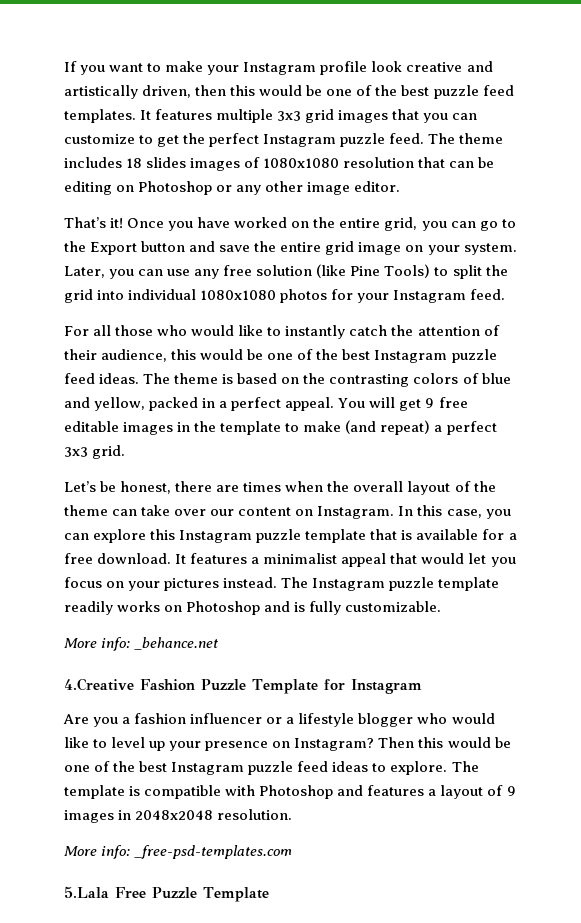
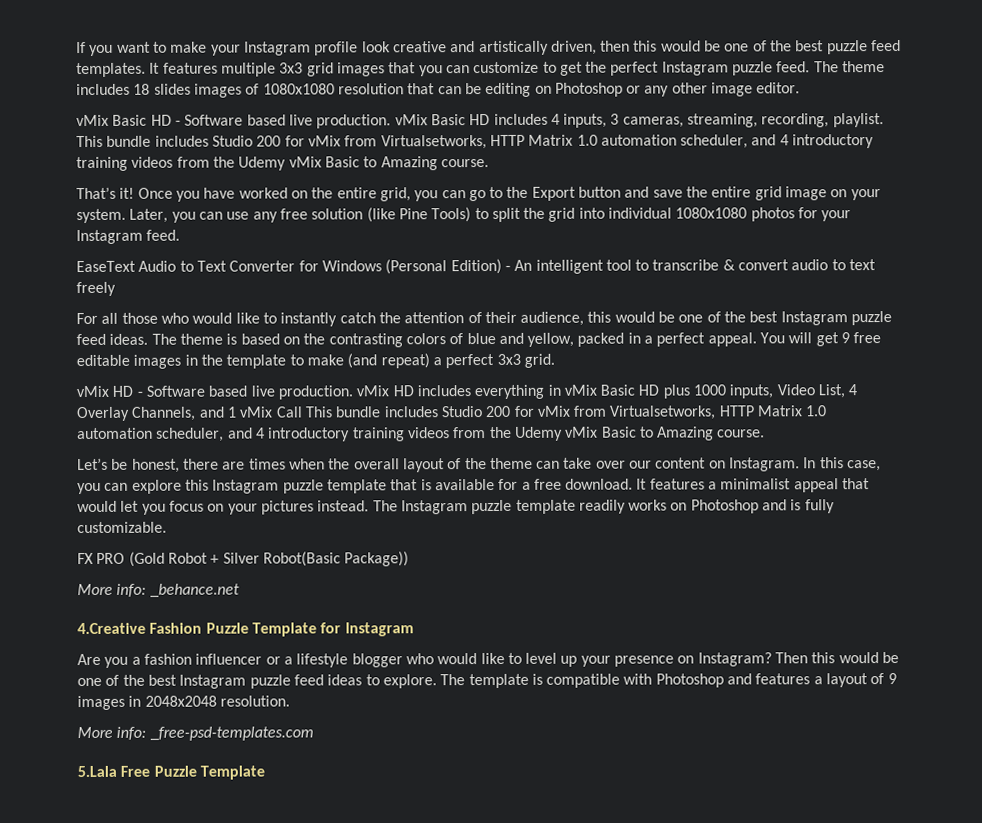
(401, 186) none -> [76,113,884,129] [76,134,875,150] [76,156,489,172] // vMix Basic HD - Software based live production. vMix Basic HD includes 4 inputs, 3 cameras, streaming, recording, playlist. This bundle includes Studio 200 for vMix from Virtualsetworks, HTTP Matrix 1.0 automation scheduler, and 4 introductory training videos from the Udemy vMix Basic to Amazing course.
(506, 294) none -> [76,258,877,275] [76,281,116,297] // EaseText Audio to Text Converter for Windows (Personal Edition) - An intelligent tool to transcribe & convert audio to text freely
(126, 452) none -> [76,384,858,400] [76,405,828,422] [77,426,766,442] // vMix HD - Software based live production. vMix HD includes everything in vMix Basic HD plus 1000 inputs, Video List, 4 Overlay Channels, and 1 vMix Call This bundle includes Studio 200 for vMix from Virtualsetworks, HTTP Matrix 1.0 automation scheduler, and 4 introductory training videos from the Udemy vMix Basic to Amazing course.
(442, 606) none -> [77,551,410,567] // FX PRO (Gold Robot + Silver Robot(Basic Package))

